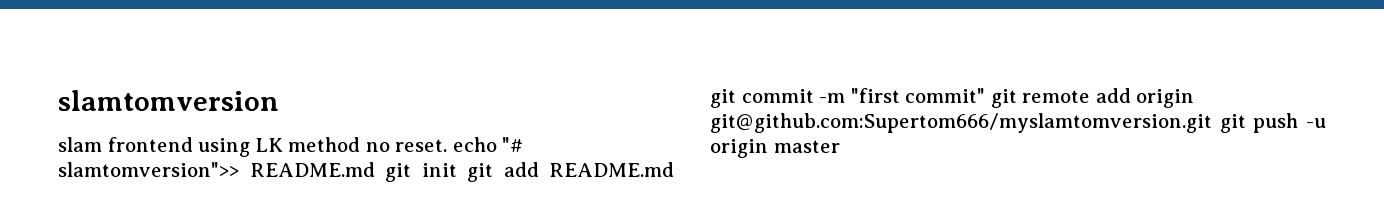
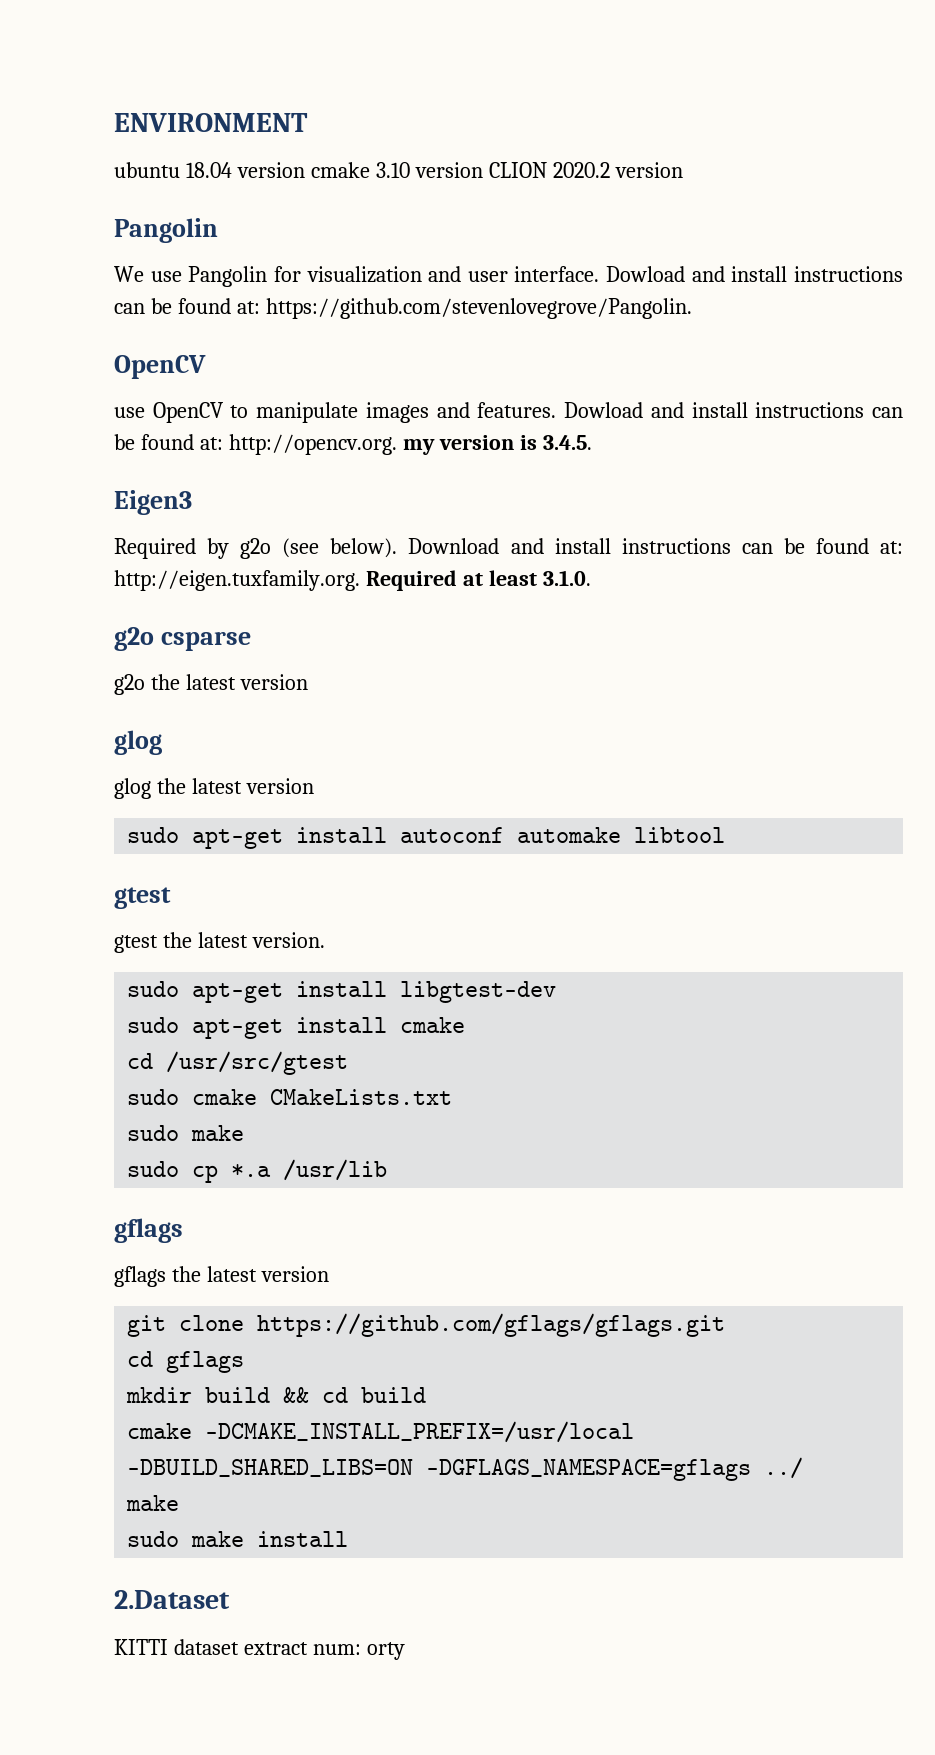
[58,90,279,111] [58,137,524,157] [58,162,674,182] [710,88,1195,108] [710,113,1326,133] [710,139,840,158] slamtomversion // slam frontend using LK method no reset. echo "# slamtomversion">> README.md git init git add README.md git commit -m "first commit" git remote add origin git@github.com:Supertom666/myslamtomversion.git git push -u origin master -> [114,113,308,132] [114,162,683,178] [114,218,218,243] [114,266,903,287] [114,298,692,319] [114,355,206,379] [114,402,904,423] [114,434,592,455] [114,490,192,515] [114,538,904,559] [114,570,591,591] [114,627,251,651] [114,674,308,695] [114,730,162,755] [114,778,314,799] [127,827,726,849] [114,887,171,909] [114,932,325,953] [127,981,557,1003] [127,1017,466,1039] [127,1051,349,1075] [127,1089,453,1105] [127,1125,245,1141] [127,1159,388,1183] [114,1218,183,1243] [114,1266,329,1287] [127,1313,726,1337] [127,1351,245,1373] [126,1387,427,1403] [127,1421,635,1443] [127,1457,804,1481] [126,1495,180,1511] [127,1531,349,1547] [114,1590,230,1609] [114,1639,405,1660] ENVIRONMENT // ubuntu 18.04 version cmake 3.10 version CLION 2020.2 version // Pangolin // We use Pangolin for visualization and user interface. Dowload and install instructions can be found at: https://github.com/stevenlovegrove/Pangolin. // OpenCV // use OpenCV to manipulate images and features. Dowload and install instructions can be found at: http://opencv.org. my version is 3.4.5. // Eigen3 // Required by g2o (see below). Download and install instructions can be found at: http://eigen.tuxfamily.org. Required at least 3.1.0. // g2o csparse // g2o the latest version // glog // glog the latest version // sudo apt-get install autoconf automake libtool // gtest // gtest the latest version. // sudo apt-get install libgtest-dev // sudo apt-get install cmake // cd /usr/src/gtest // sudo cmake CMakeLists.txt // sudo make // sudo cp *.a /usr/lib // gflags // gflags the latest version // git clone https://github.com/gflags/gflags.git // cd gflags // mkdir build && cd build // cmake -DCMAKE_INSTALL_PREFIX=/usr/local -DBUILD_SHARED_LIBS=ON -DGFLAGS_NAMESPACE=gflags ../ // make // sudo make install // 2.Dataset // KITTI dataset extract num: orty

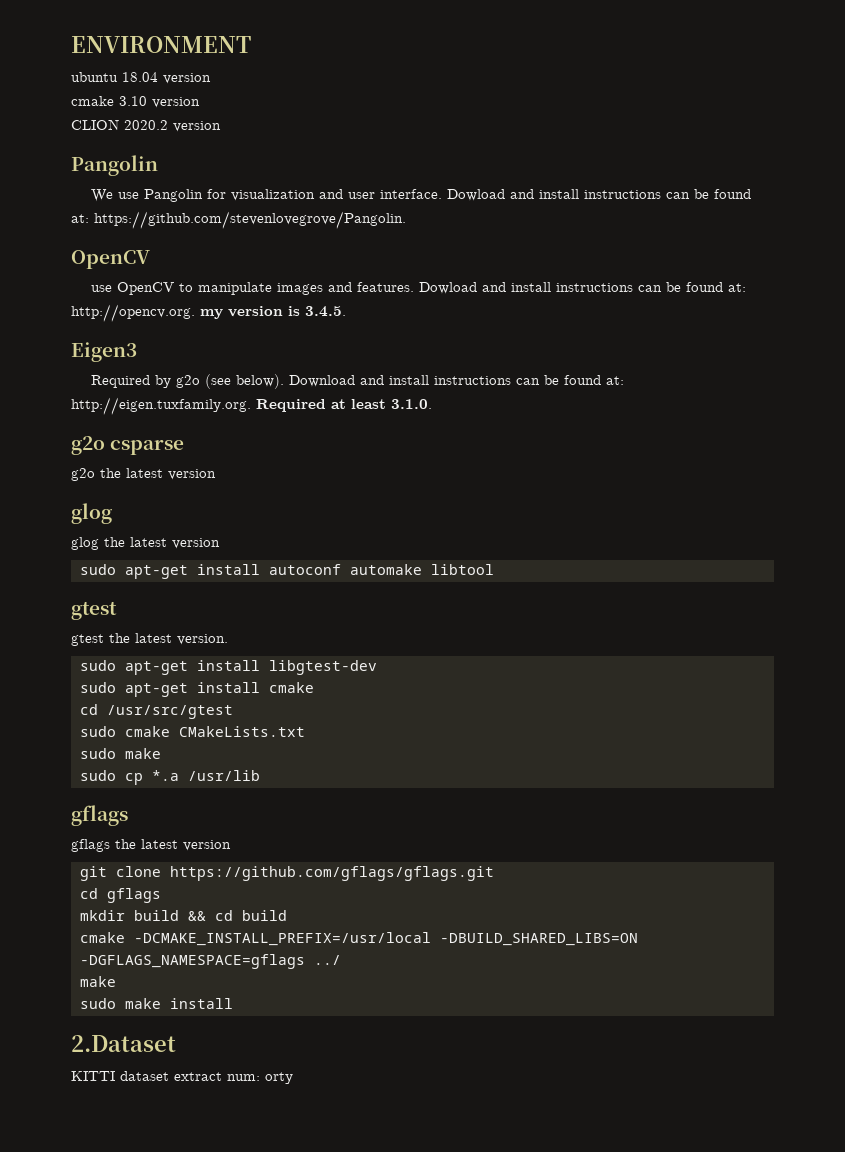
(305, 170) none -> (211, 78) //
(483, 170) none -> (200, 102) //

